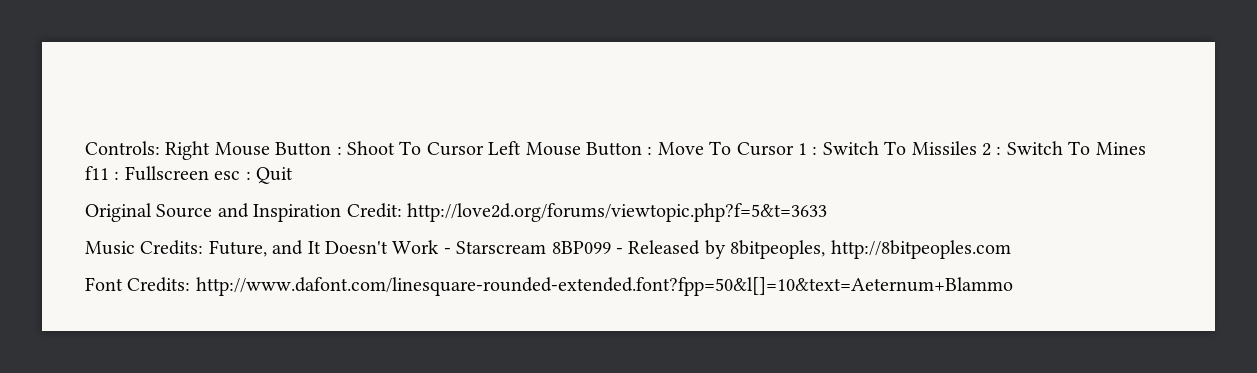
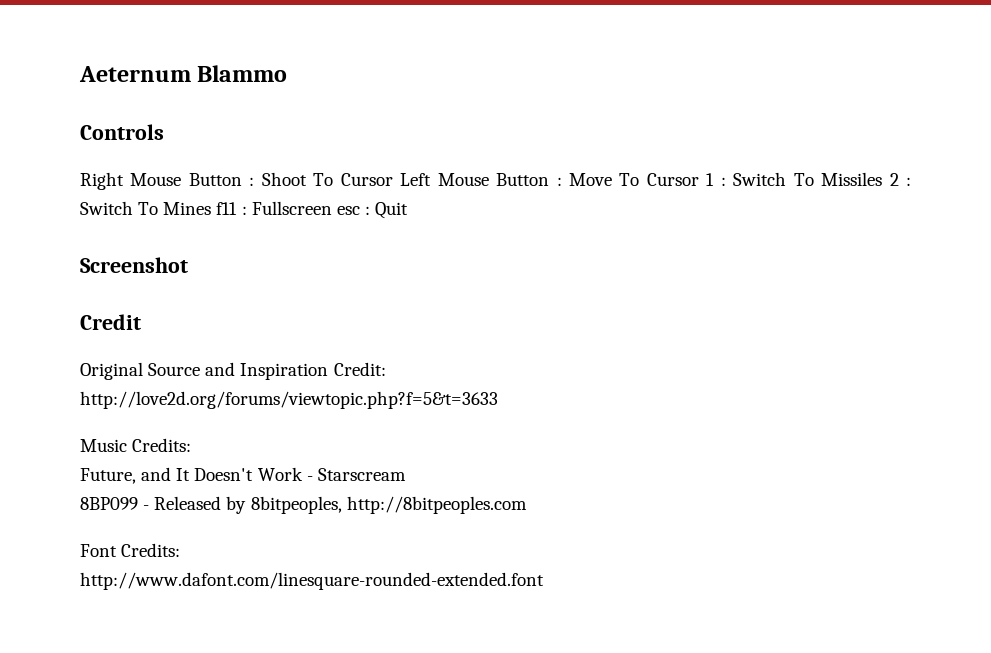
[85,141,160,155] Controls: -> [79,65,288,82] [80,124,164,140] Aeternum Blammo // Controls //
(293, 175) none -> [80,257,188,273] [80,314,141,330] // Screenshot // Credit
(402, 210) none -> (386, 369) //
(204, 247) none -> (192, 445) //
(547, 247) none -> (406, 474) //
[195,277,1013,296] http://www.dafont.com/linesquare-rounded-extended.font?fpp=50&l[]=10&text=Aeternum+Blammo -> [80,572,544,590] // http://www.dafont.com/linesquare-rounded-extended.font

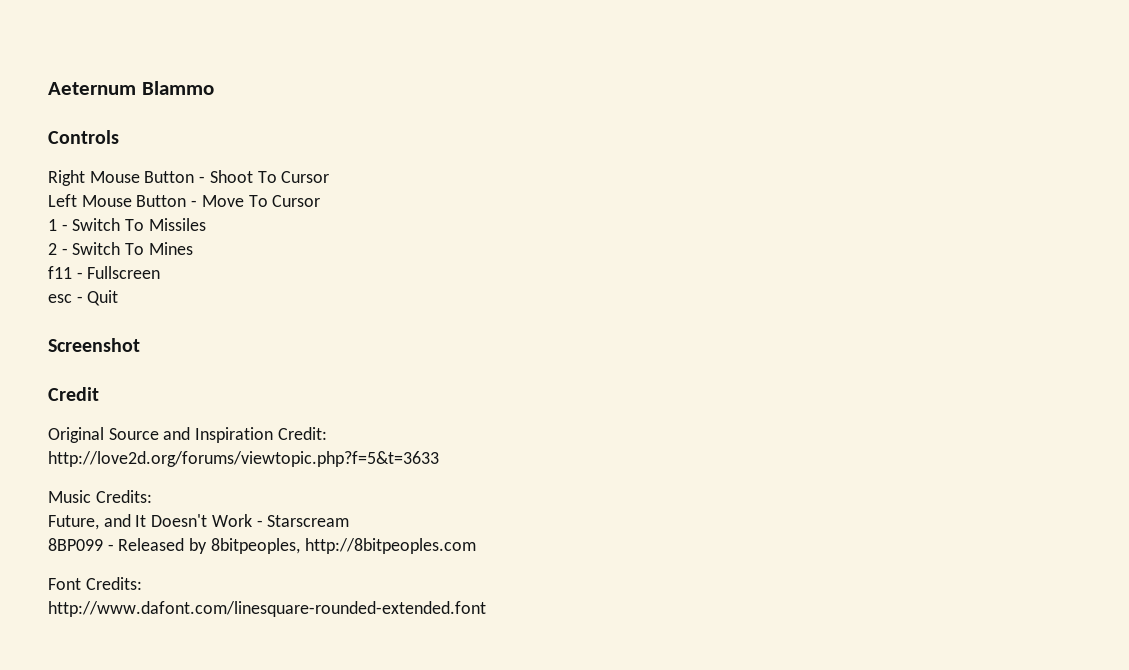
[249,177,255,186] : -> [199,176,206,183] -
(393, 179) none -> (330, 177) //
[556,177,562,186] : -> [191,200,198,207] -
[706,173,726,186] 1 : -> [48,219,68,231] // 1 -
[889,173,912,186] 2 : -> [48,243,68,255] // 2 -
[216,202,247,215] f11 : -> [48,266,83,279] // f11 -
[336,206,370,215] esc : -> [48,294,83,303] // esc -

